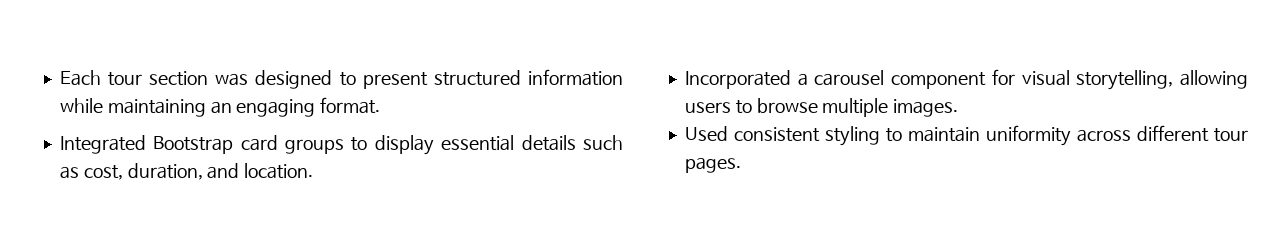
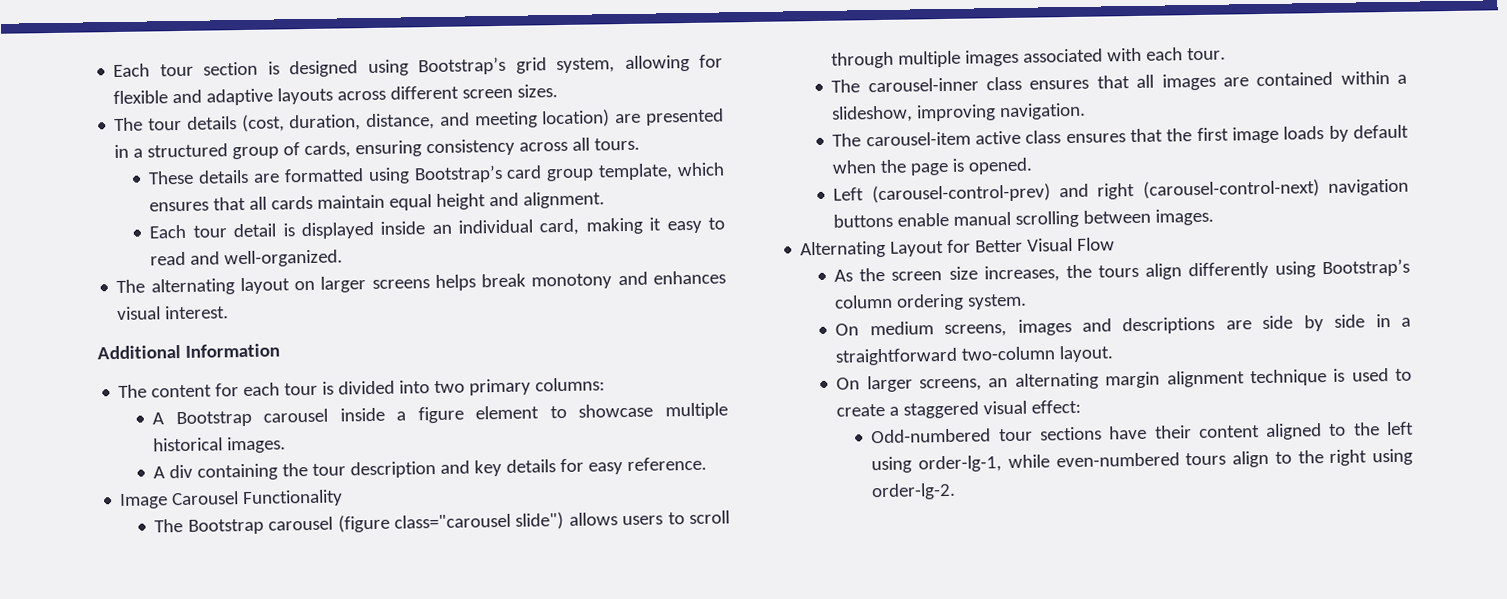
[215,69,624,89] [59,97,381,117] [59,135,624,155] [59,163,314,180] [684,69,1248,90] [684,98,959,117] [684,125,1248,146] [684,157,741,173] was designed to present structured information while maintaining an engaging format. // Integrated Bootstrap card groups to display essential details such as cost, duration, and location. // Incorporated a carousel component for visual storytelling, allowing users to browse multiple images. // Used consistent styling to maintain uniformity across different tour pages. -> [267,54,723,78] [113,84,559,106] [114,108,724,133] [114,137,641,160] [148,162,725,185] [149,191,606,212] [149,217,725,240] [150,249,344,268] [116,270,726,296] [117,305,230,320] [97,343,280,360] [118,377,606,398] [152,402,729,428] [153,436,287,454] [153,456,708,481] [119,489,344,509] [154,510,731,535] [831,47,1227,69] [831,70,1407,93] [831,102,1087,123] [832,124,1410,147] [832,157,1034,176] [833,178,1409,204] [833,208,1215,228] [800,237,1116,259] [834,258,1410,283] [834,293,1028,311] [835,313,1411,338] [835,345,1115,366] [836,368,1412,393] [836,399,1082,419] [871,421,1414,444] [871,448,1413,474] [871,482,957,501] is designed using Bootstrap’s grid system, allowing for flexible and adaptive layouts across different screen sizes. // The tour details (cost, duration, distance, and meeting location) are presented in a structured group of cards, ensuring consistency across all tours. // These details are formatted using Bootstrap’s card group template, which ensures that all cards maintain equal height and alignment. // Each tour detail is displayed inside an individual card, making it easy to read and well-organized. // The alternating layout on larger screens helps break monotony and enhances visual interest. // Additional Information // The content for each tour is divided into two primary columns: // A Bootstrap carousel inside a figure element to showcase multiple historical images. // A div containing the tour description and key details for easy reference. // Image Carousel Functionality // The Bootstrap carousel (figure class="carousel slide") allows users to scroll through multiple images associated with each tour. // The carousel-inner class ensures that all images are contained within a slideshow, improving navigation. // The carousel-item active class ensures that the first image loads by default when the page is opened. // Left (carousel-control-prev) and right (carousel-control-next) navigation buttons enable manual scrolling between images. // Alternating Layout for Better Visual Flow // As the screen size increases, the tours align differently using Bootstrap’s column ordering system. // On medium screens, images and descriptions are side by side in a straightforward two-column layout. // On larger screens, an alternating margin alignment technique is used to create a staggered visual effect: // Odd-numbered tour sections have their content aligned to the left using order-lg-1, while even-numbered tours align to the right using order-lg-2.

